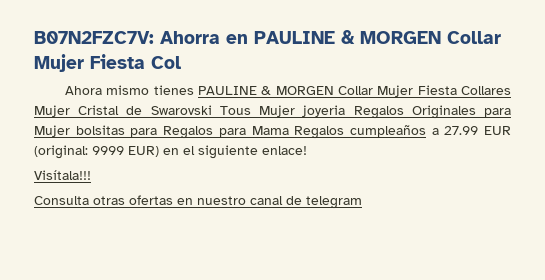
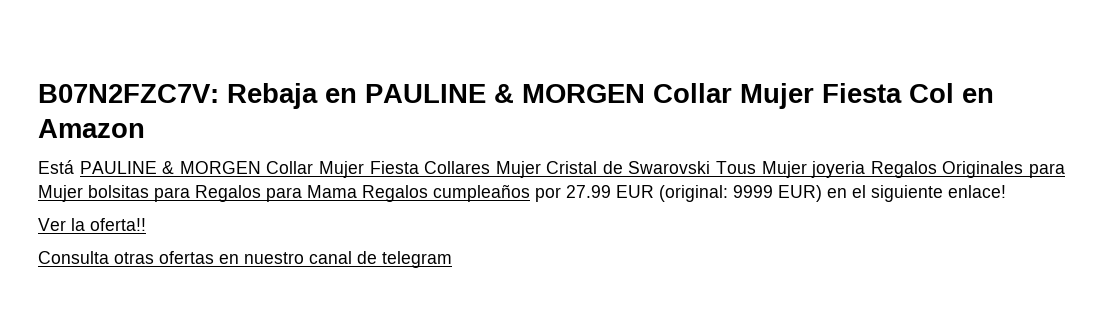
[160,31,220,44] Ahorra -> [227,83,318,109] Rebaja
[65,85,194,95] // Ahora mismo tienes -> [962,88,994,103] [38,119,145,138] [38,160,74,174] en Amazon // Está
[431,128,439,135] a -> [535,187,561,202] por
[34,170,91,180] Visítala!!! -> [38,218,146,231] Ver la oferta!!

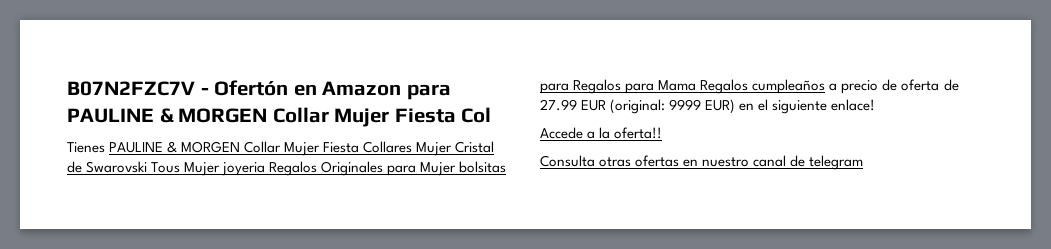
[38,83,357,109] B07N2FZC7V: Rebaja en -> [67,80,451,100] B07N2FZC7V - Ofertón en Amazon para
[962,88,994,103] [38,119,145,138] [38,160,74,174] en Amazon // Está -> [67,142,105,153] // Tienes
[535,187,561,202] por -> [829,79,959,94] a precio de oferta de
[38,218,66,231] Ver -> [540,127,596,139] Accede a

